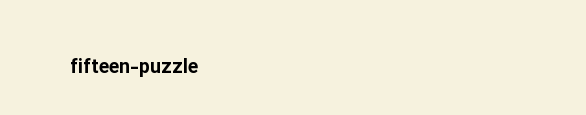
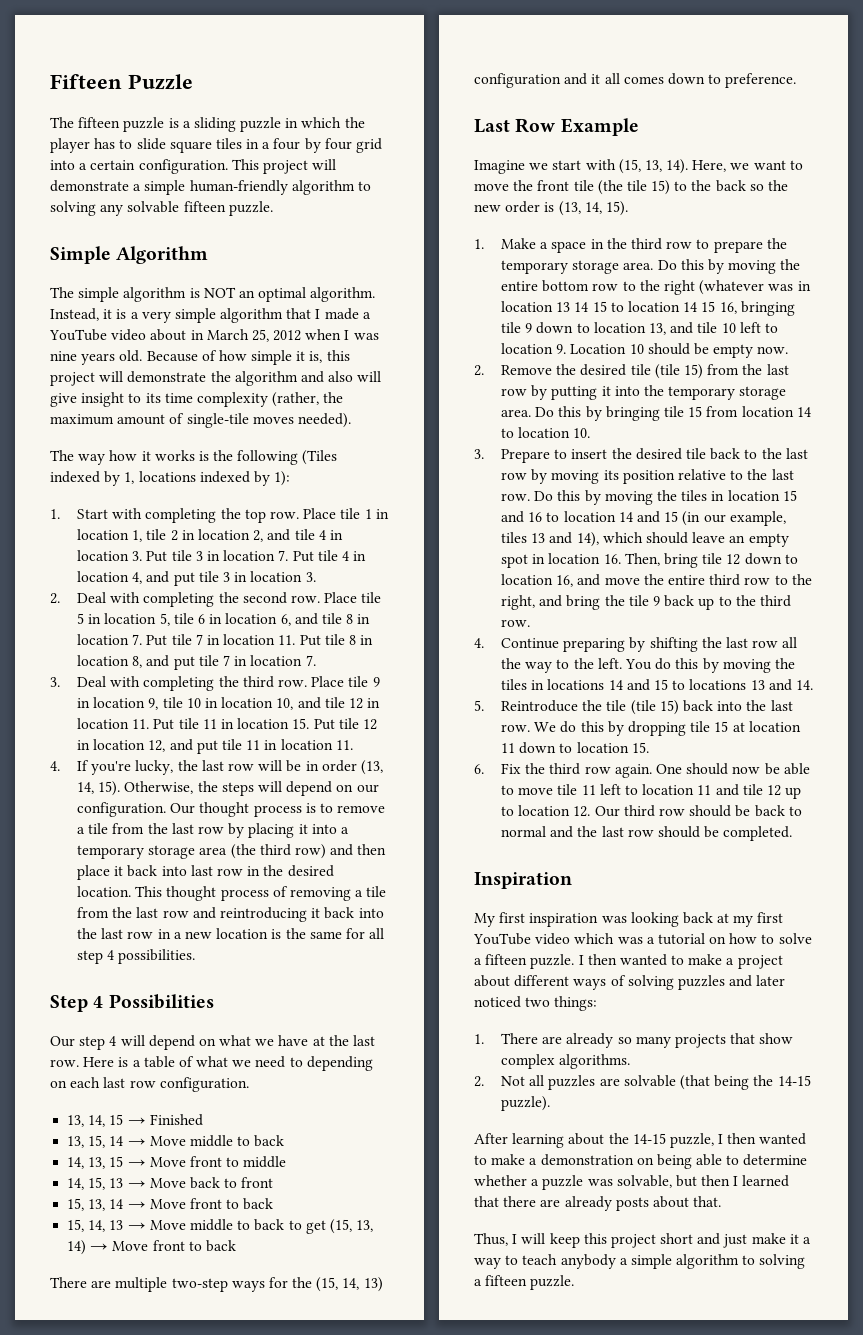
[70,58,198,77] fifteen-puzzle -> [50,74,193,90] [50,117,365,132] [50,138,383,153] [50,159,337,174] [50,180,371,195] [50,201,273,216] [50,246,209,264] [50,287,376,302] [50,308,371,323] [49,329,379,342] [50,350,350,365] [50,371,382,386] [50,392,344,407] [50,413,351,428] [50,450,338,465] [50,471,291,486] [50,508,389,523] [77,529,343,542] [77,550,367,562] [77,571,316,586] [50,592,382,607] [77,613,371,626] [77,634,374,646] [77,655,316,670] [50,676,380,691] [77,697,381,710] [77,718,377,730] [77,739,353,754] [50,760,383,775] [77,781,379,796] [77,802,386,817] [77,823,349,838] [77,844,387,859] [77,865,334,880] [77,886,387,901] [77,907,384,922] [77,928,385,939] [77,949,196,964] [50,994,214,1012] [50,1035,376,1050] [50,1056,373,1071] [50,1077,249,1092] [67,1114,203,1127] [67,1135,285,1148] [67,1156,287,1169] [67,1177,274,1190] [67,1198,274,1211] [67,1219,374,1234] [67,1240,236,1255] [50,1277,383,1292] [474,73,797,88] [474,118,639,136] [474,159,803,174] [474,180,789,195] [474,201,628,216] [474,238,787,253] [501,259,801,274] [501,280,811,295] [501,301,795,316] [501,322,778,335] [501,343,789,358] [474,364,789,379] [501,385,787,400] [501,406,811,421] [501,427,591,438] [474,448,808,463] [501,469,794,484] [501,490,797,505] [501,511,786,526] [501,532,789,547] [501,553,798,568] [501,574,812,587] [501,595,791,610] [501,619,531,627] [474,637,798,652] [501,658,795,673] [501,679,813,691] [474,700,793,715] [501,721,801,736] [501,742,649,754] [474,763,810,778] [501,784,802,799] [501,805,802,817] [501,826,793,841] [474,872,572,889] [474,912,784,927] [473,933,812,945] [474,954,783,969] [474,975,786,990] [474,996,598,1011] [474,1033,794,1048] [501,1054,631,1069] [474,1075,811,1090] [501,1096,551,1111] [474,1133,807,1148] [474,1154,808,1169] [474,1175,790,1190] [474,1196,722,1211] [474,1233,812,1248] [474,1254,806,1269] [474,1275,575,1290] Fifteen Puzzle // The fifteen puzzle is a sliding puzzle in which the player has to slide square tiles in a four by four grid into a certain configuration. This project will demonstrate a simple human-friendly algorithm to solving any solvable fifteen puzzle. // Simple Algorithm // The simple algorithm is NOT an optimal algorithm. Instead, it is a very simple algorithm that I made a YouTube video about in March 25, 2012 when I was nine years old. Because of how simple it is, this project will demonstrate the algorithm and also will give insight to its time complexity (rather, the maximum amount of single-tile moves needed). // The way how it works is the following (Tiles indexed by 1, locations indexed by 1): // 1. Start with completing the top row. Place tile 1 in location 1, tile 2 in location 2, and tile 4 in location 3. Put tile 3 in location 7. Put tile 4 in location 4, and put tile 3 in location 3. // 2. Deal with completing the second row. Place tile 5 in location 5, tile 6 in location 6, and tile 8 in location 7. Put tile 7 in location 11. Put tile 8 in location 8, and put tile 7 in location 7. // 3. Deal with completing the third row. Place tile 9 in location 9, tile 10 in location 10, and tile 12 in location 11. Put tile 11 in location 15. Put tile 12 in location 12, and put tile 11 in location 11. // 4. If you're lucky, the last row will be in order (13, 14, 15). Otherwise, the steps will depend on our configuration. Our thought process is to remove a tile from the last row by placing it into a temporary storage area (the third row) and then place it back into last row in the desired location. This thought process of removing a tile from the last row and reintroducing it back into the last row in a new location is the same for all step 4 possibilities. // Step 4 Possibilities // Our step 4 will depend on what we have at the last row. Here is a table of what we need to depending on each last row configuration. // 13, 14, 15 → Finished // 13, 15, 14 → Move middle to back // 14, 13, 15 → Move front to middle // 14, 15, 13 → Move back to front // 15, 13, 14 → Move front to back // 15, 14, 13 → Move middle to back to get (15, 13, 14) → Move front to back // There are multiple two-step ways for the (15, 14, 13) configuration and it all comes down to preference. // Last Row Example // Imagine we start with (15, 13, 14). Here, we want to move the front tile (the tile 15) to the back so the new order is (13, 14, 15). // 1. Make a space in the third row to prepare the temporary storage area. Do this by moving the entire bottom row to the right (whatever was in location 13 14 15 to location 14 15 16, bringing tile 9 down to location 13, and tile 10 left to location 9. Location 10 should be empty now. // 2. Remove the desired tile (tile 15) from the last row by putting it into the temporary storage area. Do this by bringing tile 15 from location 14 to location 10. // 3. Prepare to insert the desired tile back to the last row by moving its position relative to the last row. Do this by moving the tiles in location 15 and 16 to location 14 and 15 (in our example, tiles 13 and 14), which should leave an empty spot in location 16. Then, bring tile 12 down to location 16, and move the entire third row to the right, and bring the tile 9 back up to the third row. // 4. Continue preparing by shifting the last row all the way to the left. You do this by moving the tiles in locations 14 and 15 to locations 13 and 14. // 5. Reintroduce the tile (tile 15) back into the last row. We do this by dropping tile 15 at location 11 down to location 15. // 6. Fix the third row again. One should now be able to move tile 11 left to location 11 and tile 12 up to location 12. Our third row should be back to normal and the last row should be completed. // Inspiration // My first inspiration was looking back at my first YouTube video which was a tutorial on how to solve a fifteen puzzle. I then wanted to make a project about different ways of solving puzzles and later noticed two things: // 1. There are already so many projects that show complex algorithms. // 2. Not all puzzles are solvable (that being the 14-15 puzzle). // After learning about the 14-15 puzzle, I then wanted to make a demonstration on being able to determine whether a puzzle was solvable, but then I learned that there are already posts about that. // Thus, I will keep this project short and just make it a way to teach anybody a simple algorithm to solving a fifteen puzzle.

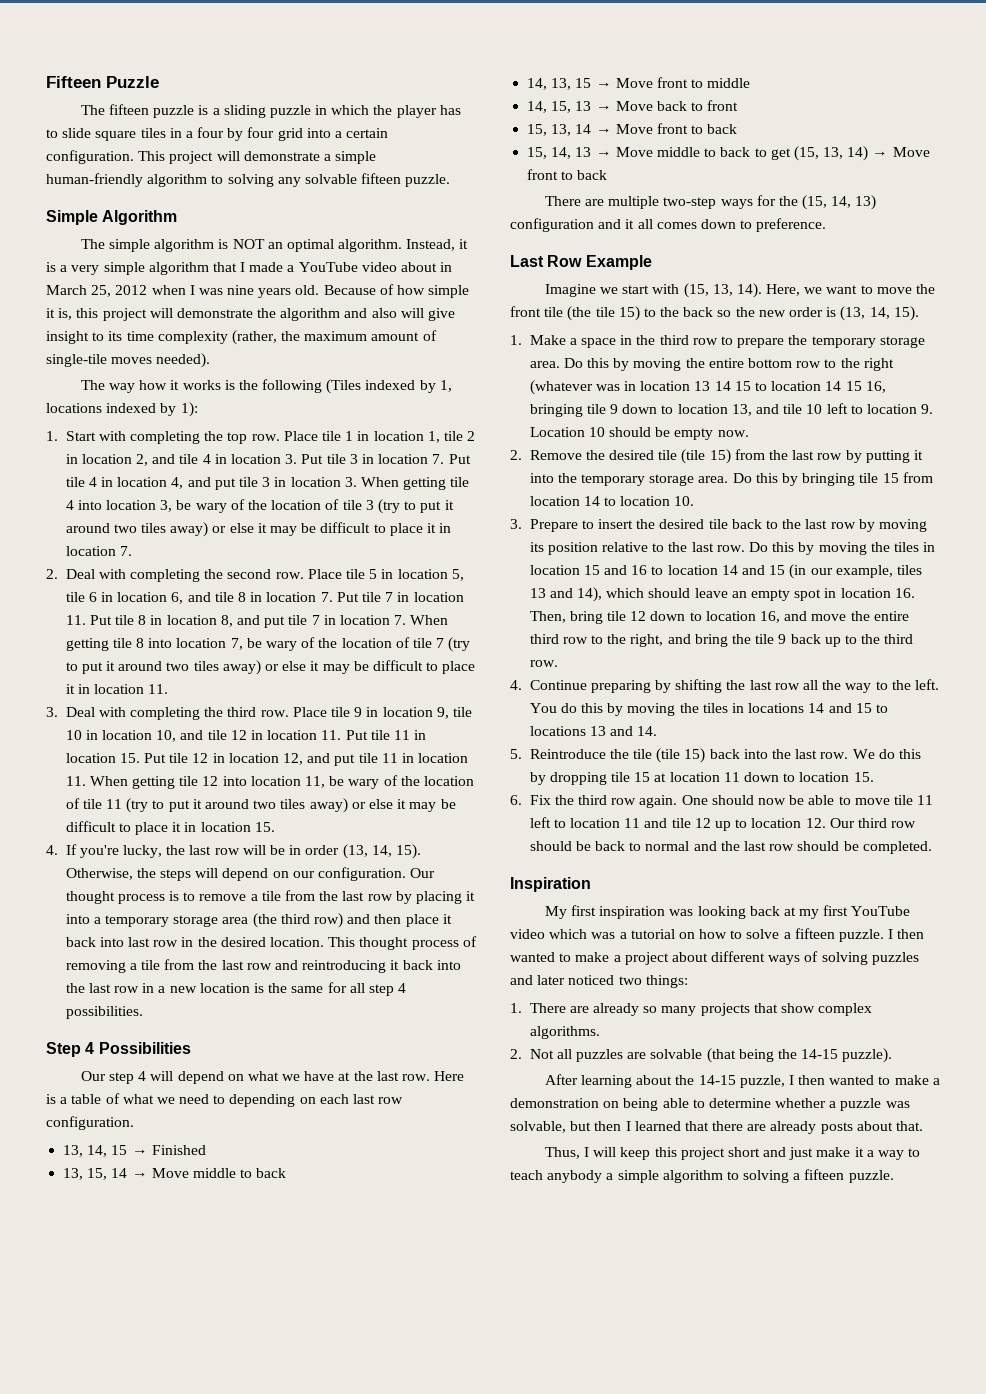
(316, 577) none -> [360,477,470,490] [65,499,454,514] [65,522,452,537] [65,546,132,556] When getting tile 4 into location 3, be wary of the location of tile 3 (try to put it around two tiles away) or else it may be difficult to place it in location 7.
(316, 660) none -> [410,615,449,625] [65,637,471,652] [65,660,476,675] [65,684,169,694] When getting tile 8 into location 7, be wary of the location of tile 7 (try to put it around two tiles away) or else it may be difficult to place it in location 11.
(353, 745) none -> [89,775,474,789] [65,798,456,813] [65,821,275,835] When getting tile 12 into location 11, be wary of the location of tile 11 (try to put it around two tiles away) or else it may be difficult to place it in location 15.

